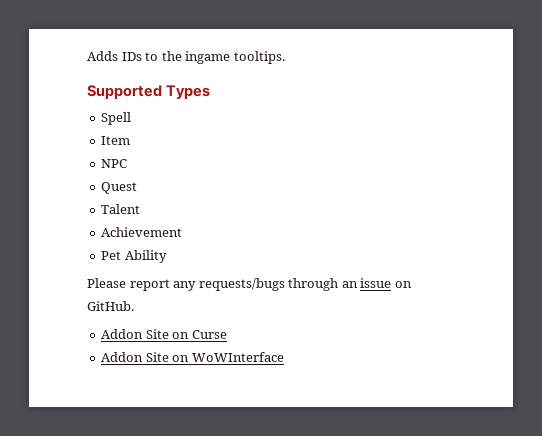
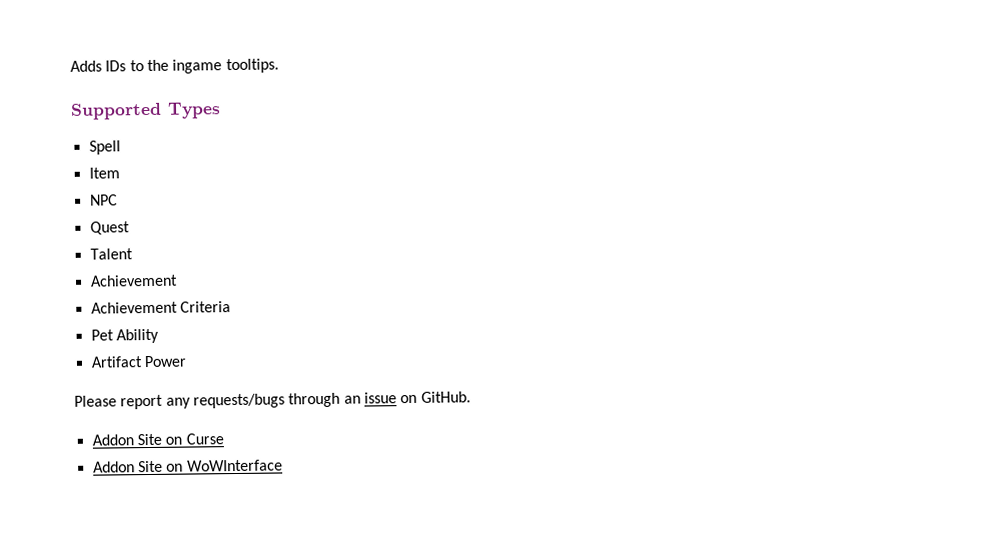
(183, 232) none -> [90,301,231,314] // Achievement Criteria
(167, 256) none -> [90,355,187,368] // Artifact Power

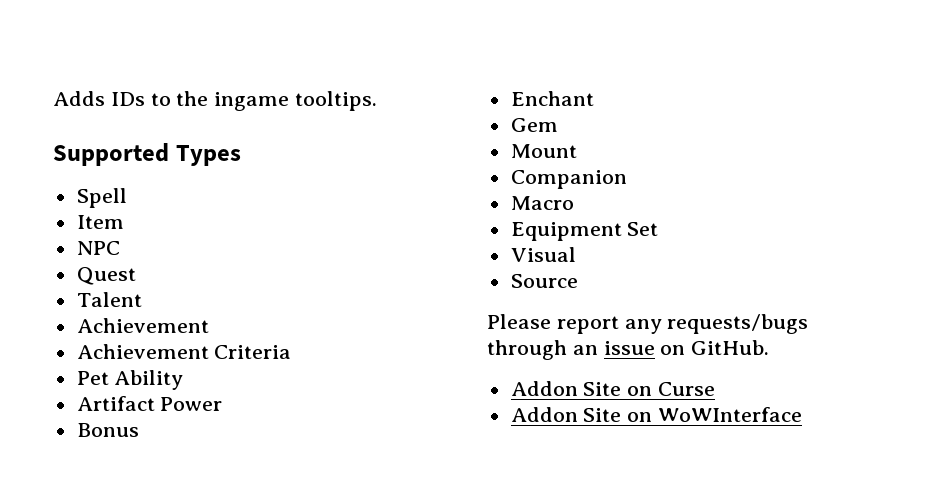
(187, 361) none -> [76,423,139,437] [510,91,594,106] [510,118,558,132] [510,144,577,158] [510,170,627,189] [510,196,574,210] [510,222,659,241] [510,247,576,262] [510,274,578,288] // Bonus // Enchant // Gem // Mount // Companion // Macro // Equipment Set // Visual // Source

